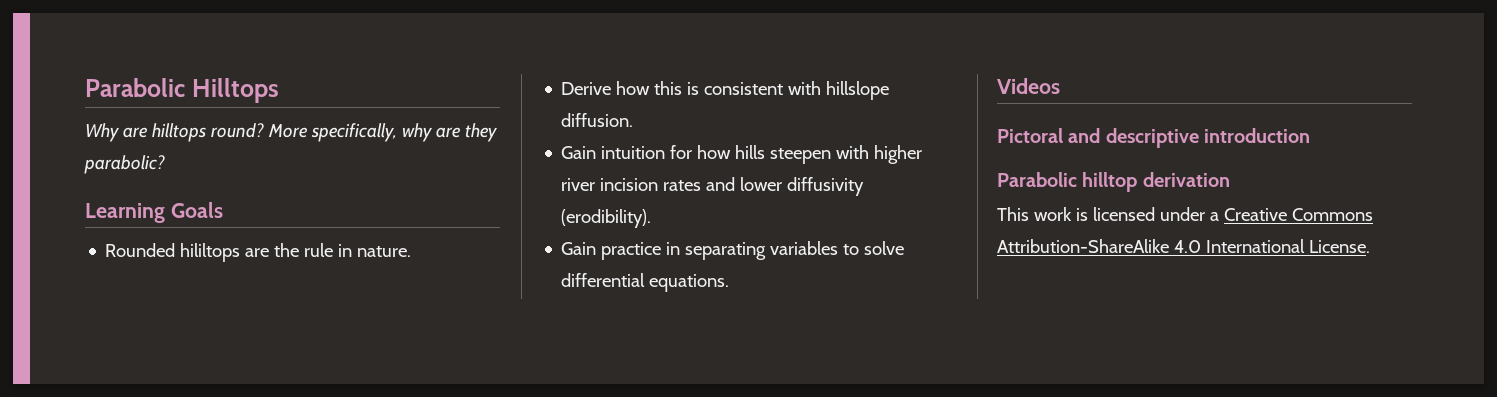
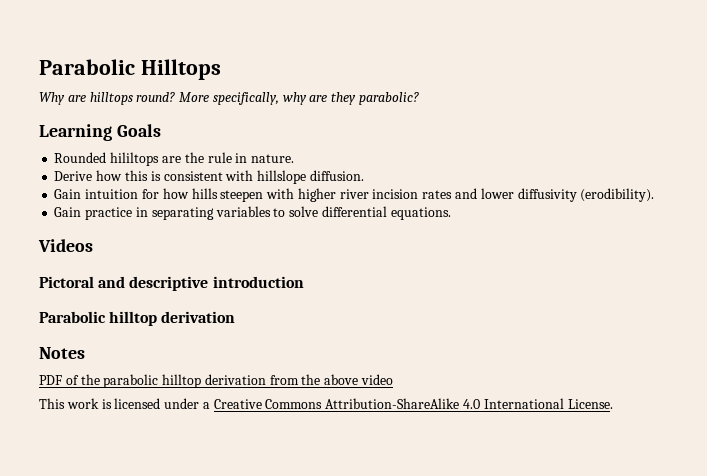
(1230, 179) none -> [39,347,85,359] [39,374,394,388] // Notes // PDF of the parabolic hilltop derivation from the above video

